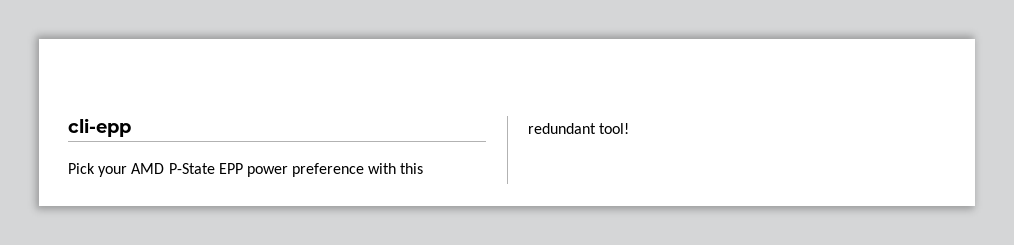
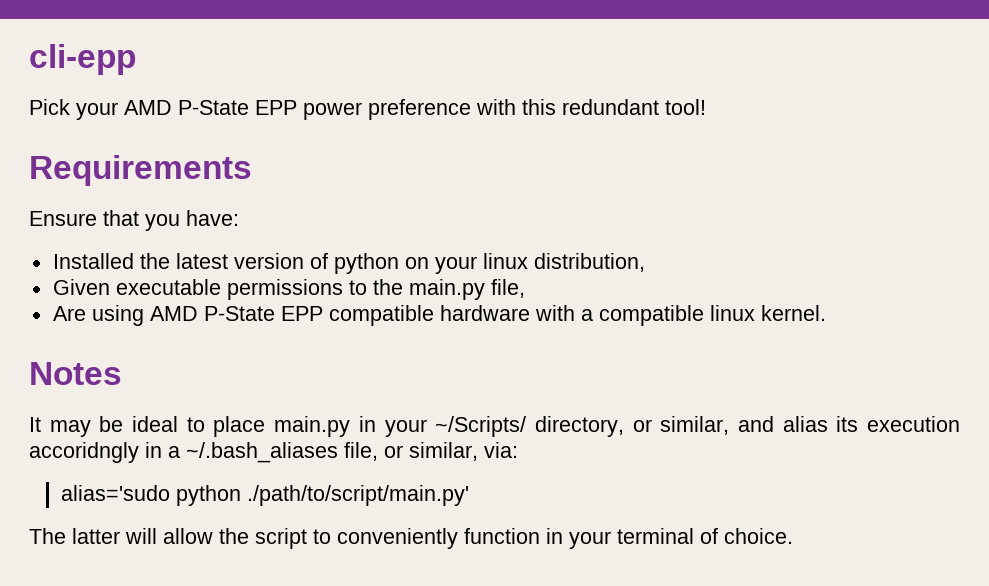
(630, 128) none -> [29,155,252,186] [29,210,239,231] [52,253,645,274] [52,279,525,300] [52,305,826,326] [29,362,122,385] [29,416,960,437] [29,442,518,463] [61,485,470,506] [29,528,793,549] // Requirements // Ensure that you have: // Installed the latest version of python on your linux distribution, // Given executable permissions to the main.py file, // Are using AMD P-State EPP compatible hardware with a compatible linux kernel. // Notes // It may be ideal to place main.py in your ~/Scripts/ directory, or similar, and alias its execution accoridngly in a ~/.bash_aliases file, or similar, via: // alias='sudo python ./path/to/script/main.py' // The latter will allow the script to conveniently function in your terminal of choice.

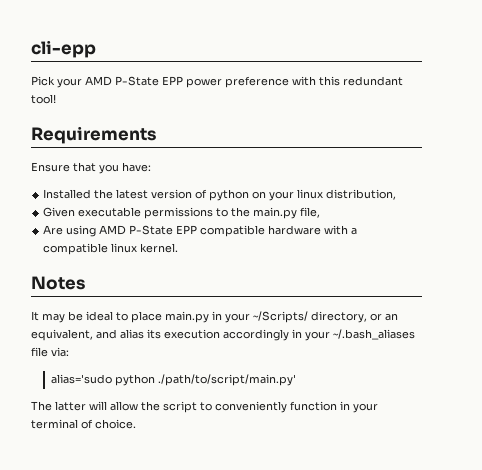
[660,416,730,435] similar, -> [385,313,398,321] [31,329,93,341] an equivalent,
[29,442,478,463] accoridngly in a ~/.bash_aliases file, or similar, -> [223,329,415,341] [31,347,48,357] accordingly in your ~/.bash_aliases file

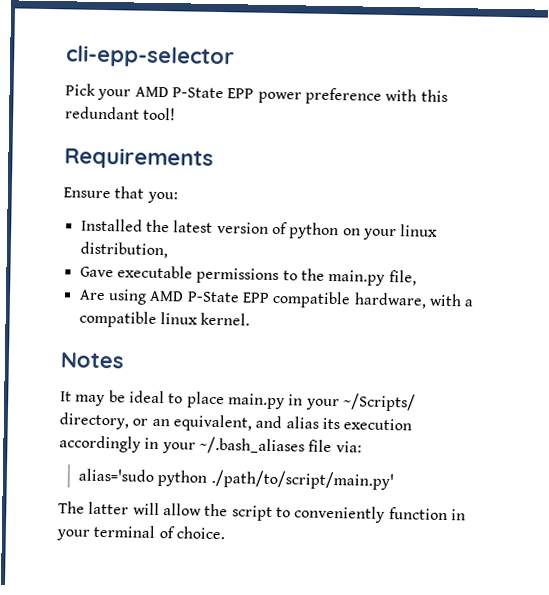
[31,40,96,58] cli-epp -> [66,45,235,69] cli-epp-selector
[99,162,151,174] you have: -> [146,191,178,204] you:
[43,207,76,217] Given -> [79,266,114,278] Gave
[268,225,322,235] hardware -> [353,292,427,309] hardware,

